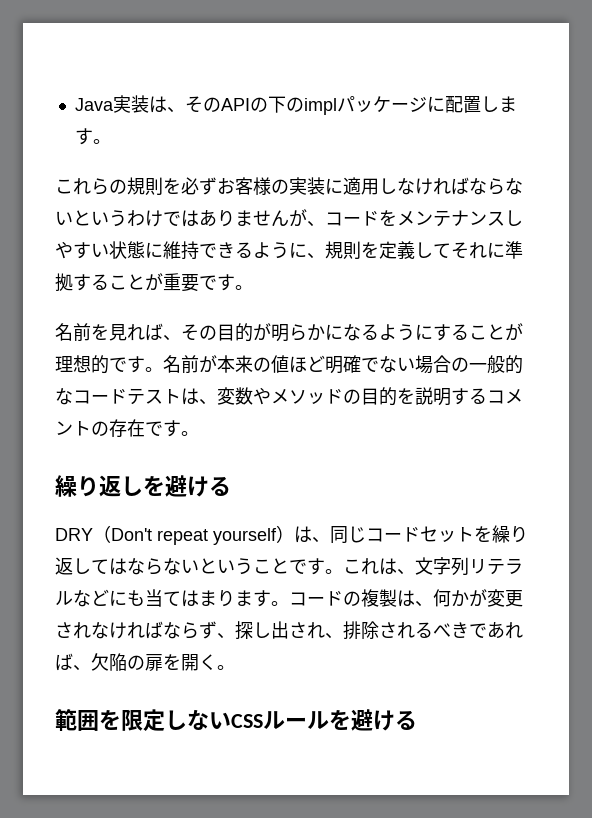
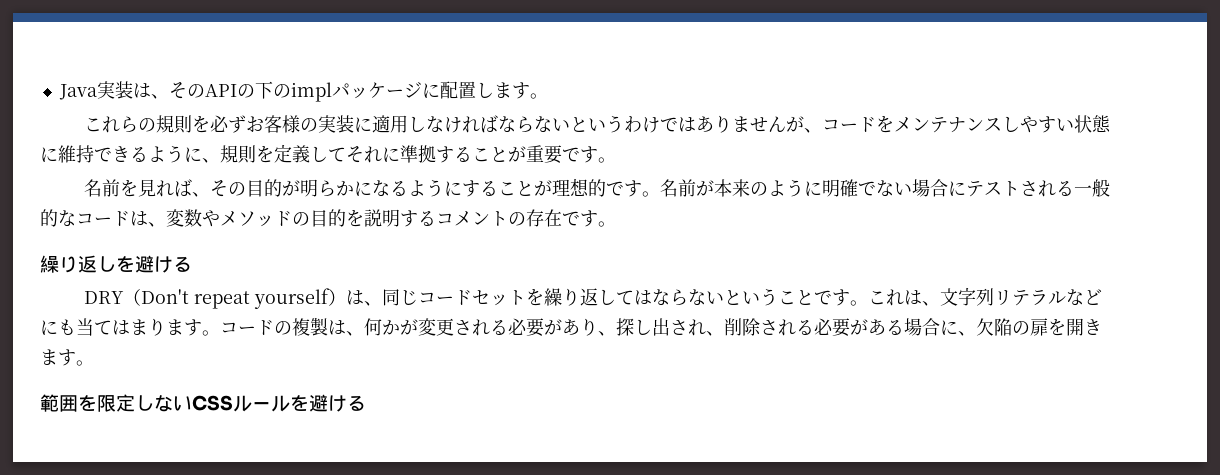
[271,355,325,373] 値ほど -> [768,179,823,197] ように
[451,357,469,372] の -> [948,180,1075,197] にテストされる
[127,388,181,405] テスト -> (130, 219) none
[91,621,217,639] なければならず -> [490,318,598,337] る必要があり
[343,621,361,640] 排 -> [724,318,742,336] 削
[433,621,523,639] [55,653,73,671] べきであれば -> [814,318,958,337] 必要がある場合に
[199,654,217,670] く -> [1084,319,1102,335] [40,349,76,366] きます

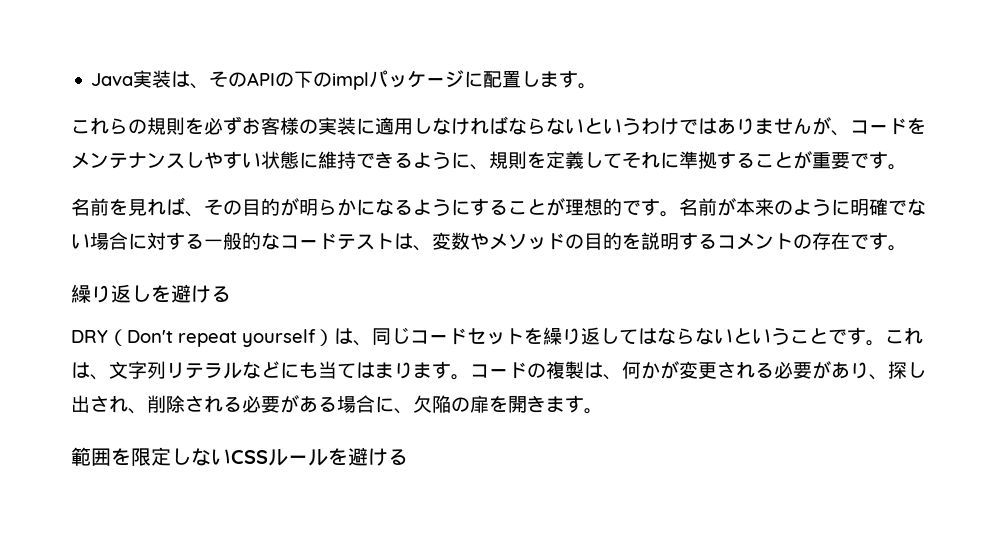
[966,180,1057,197] テストされ -> [147,232,185,250] 対す
(130, 219) none -> [337,233,394,250] テスト

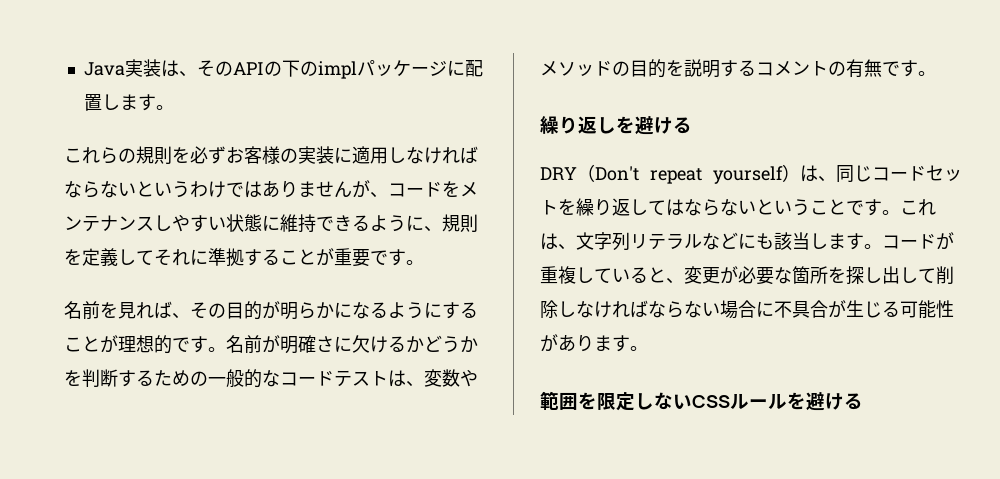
[736,198,926,216] [71,232,204,250] 本来のように明確でない場合に対する -> [280,335,478,354] [64,369,208,387] 明確さに欠けるかどうかを判断するための
[812,232,850,250] 存在 -> [846,59,882,78] 有無
[318,361,413,379] 当てはまり -> [774,232,828,250] 該当し
[527,361,926,380] [71,395,546,414] の複製は、何かが変更される必要があり、探し出され、削除される必要がある場合に、欠陥の扉を開き -> [936,232,954,250] [540,266,954,285] [540,300,954,319] [540,334,594,352] が重複していると、変更が必要な箇所を探し出して削除しなければならない場合に不具合が生じる可能性があり

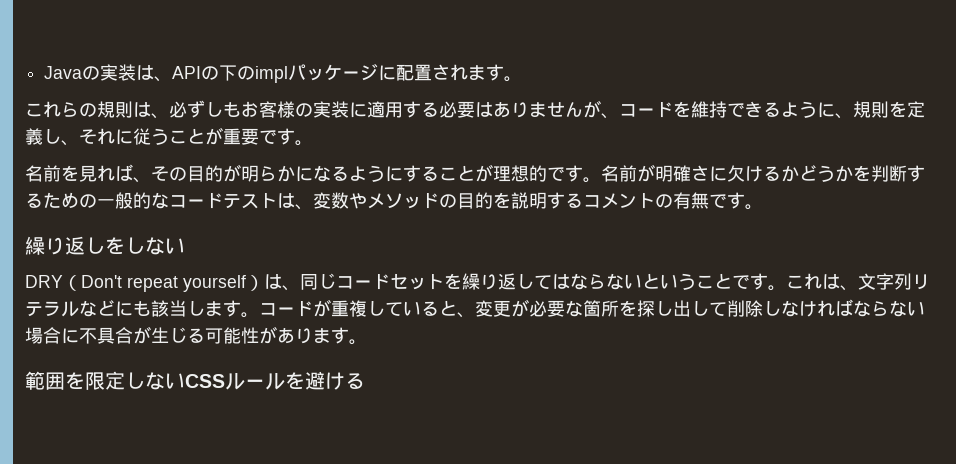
(125, 69) none -> [82,66,101,80] の
[196,60,233,77] その -> (173, 79) none
[101,94,120,110] し -> [432,64,469,81] され
[172,146,226,164] を必ず -> [133,100,241,119] は、必ずしも
[388,146,478,164] [64,181,244,198] しなければならないというわけで -> [403,101,475,118] する必要
[460,182,478,197] [64,214,280,232] メンテナンスしやすい状態に -> (691, 109) none
[136,248,280,267] てそれに準拠する -> [61,128,169,146] 、それに従う
[635,116,692,135] 避ける -> [125,237,185,255] しない

